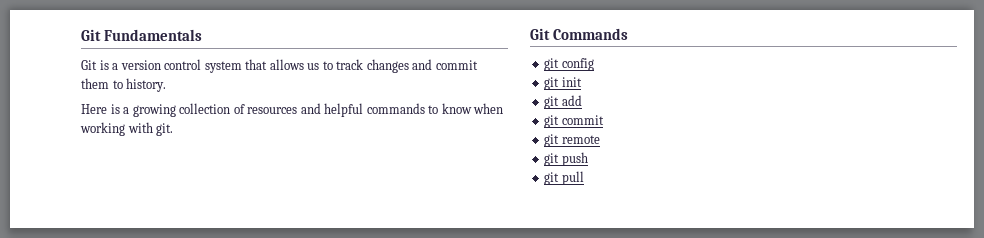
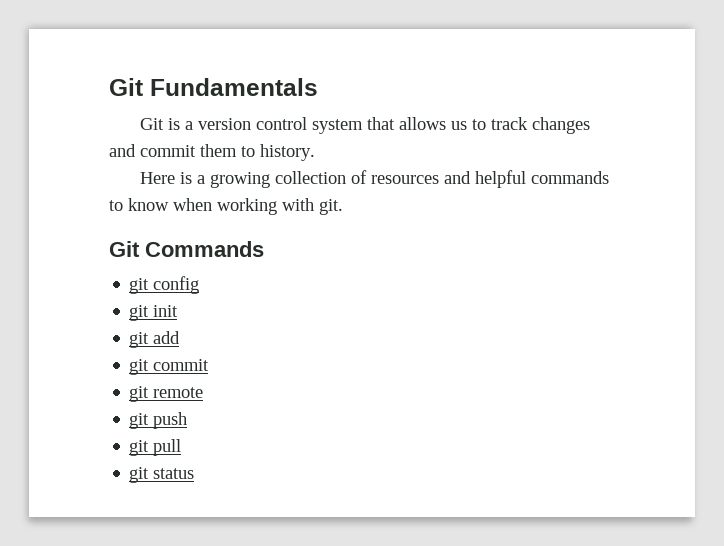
(584, 178) none -> [129,467,195,483] // git status

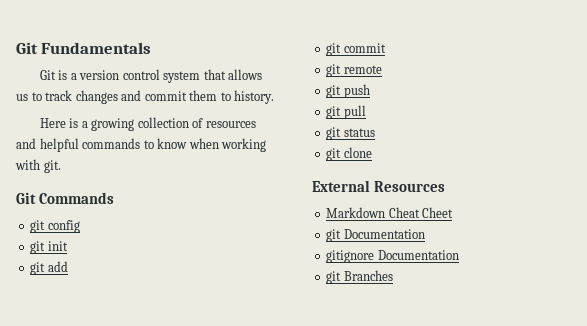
(195, 473) none -> [326,147,372,161] [312,180,446,192] [326,207,454,218] [326,229,425,242] [326,250,459,263] [326,270,393,284] // git clone // External Resources // Markdown Cheat Cheet // git Documentation // gitignore Documentation // git Branches

